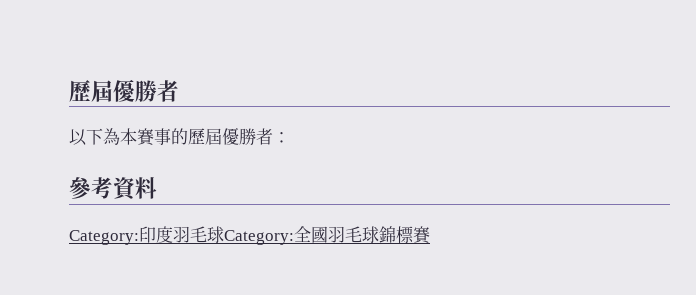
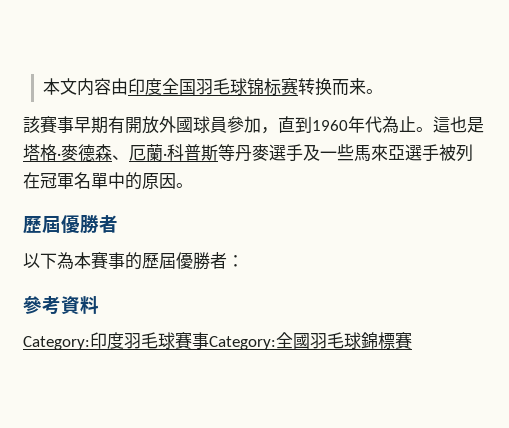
(69, 91) none -> [43,77,384,96] [23,116,484,134] [23,144,473,162] [23,172,193,190] 本文内容由印度全国羽毛球锦标赛转换而来。 // 該賽事早期有開放外國球員參加，直到1960年代為止。這也是塔格·麥德森、厄蘭·科普斯等丹麥選手及一些馬來亞選手被列在冠軍名單中的原因。 //
(224, 234) none -> [175,332,209,349] 賽事

